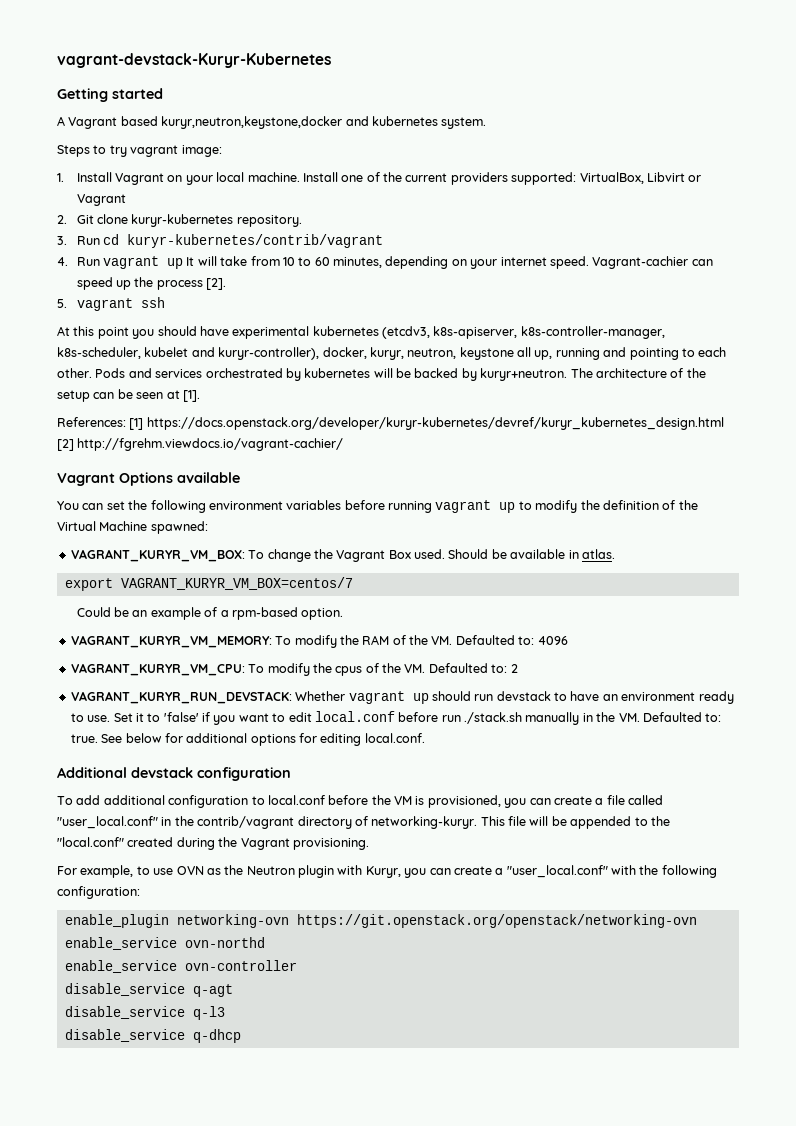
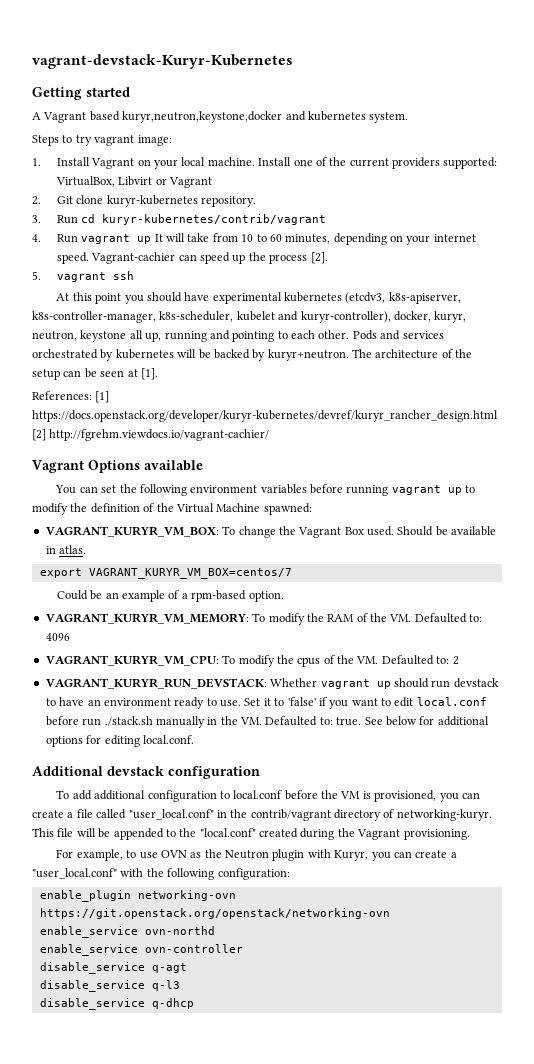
[146,417,724,430] https://docs.openstack.org/developer/kuryr-kubernetes/devref/kuryr_kubernetes_design.html -> [32,410,498,422] https://docs.openstack.org/developer/kuryr-kubernetes/devref/kuryr_rancher_design.html

